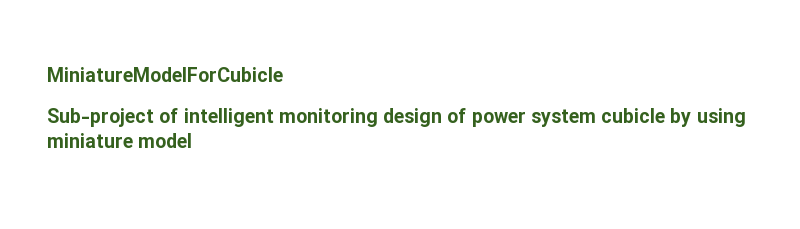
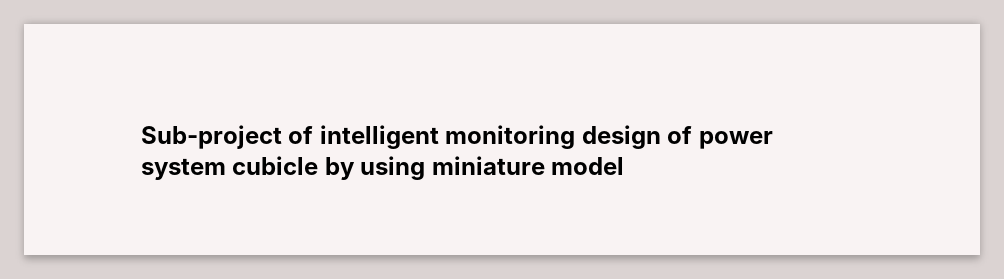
[47,67,283,82] MiniatureModelForCubicle // -> (141, 137) none

